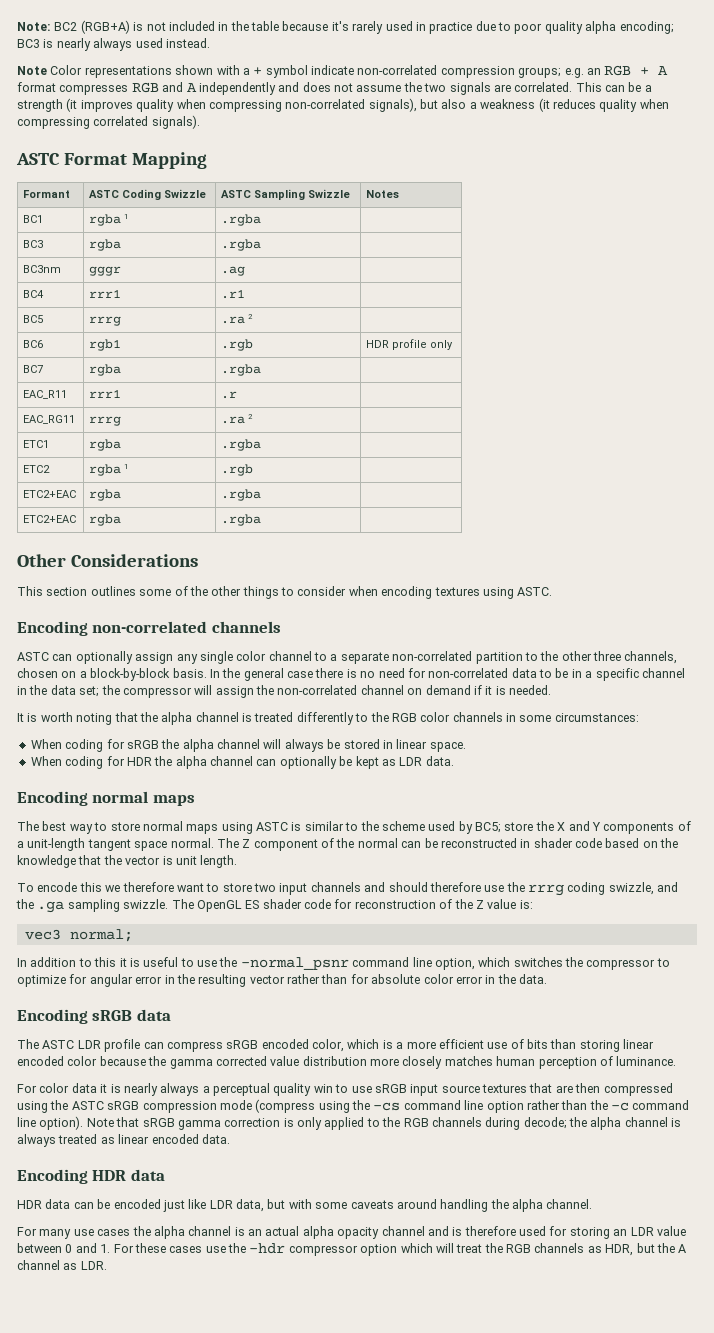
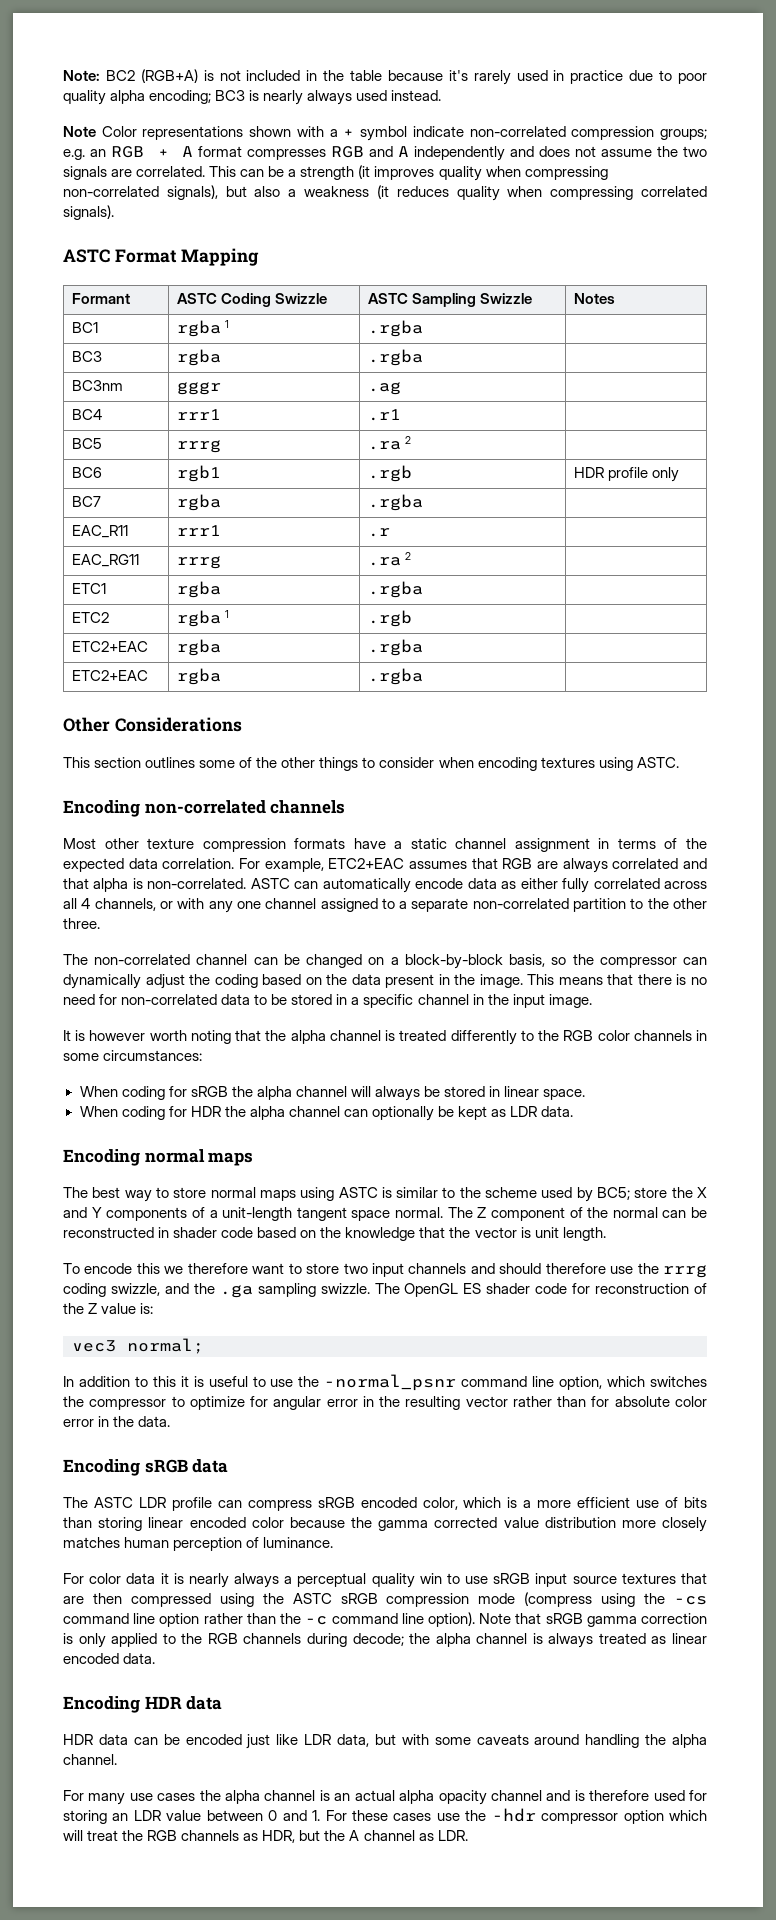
[17,651,312,664] ASTC can optionally assign any single color channel -> [63,838,708,852] [63,858,707,873] [63,878,707,893] [63,898,378,913] Most other texture compression formats have a static channel assignment in terms of the expected data correlation. For example, ETC2+EAC assumes that RGB are always correlated and that alpha is non-correlated. ASTC can automatically encode data as either fully correlated across all 4 channels, or with any one channel assigned
[593,651,678,664] [17,668,313,681] three channels, chosen on a block-by-block basis. In the general case -> [63,918,100,929] [63,954,707,969] [63,974,634,989] three. // The non-correlated channel can be changed on a block-by-block basis, so the compressor can dynamically adjust the coding based on the data present in the image. This means that
(569, 673) none -> [291,994,333,1005] stored
[50,685,551,698] data set; the compressor will assign the non-correlated channel on demand if it is needed. -> [512,994,592,1008] input image.
(38, 717) none -> [89,1030,146,1041] however

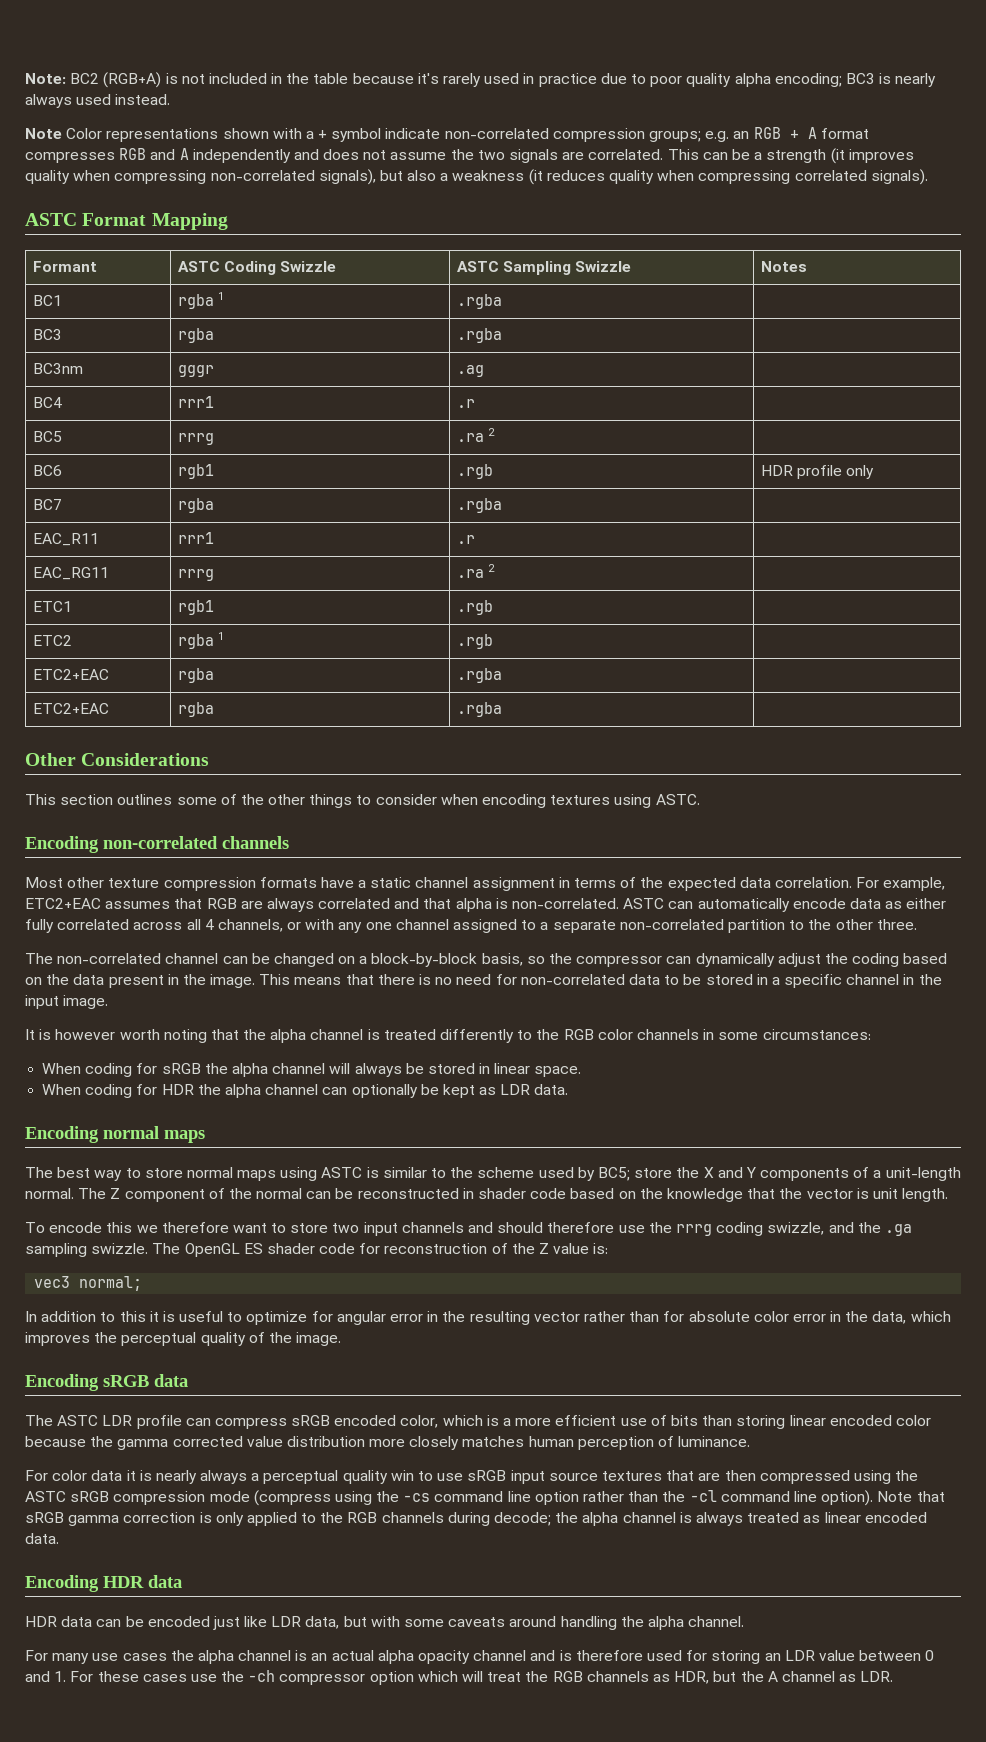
[368,409,402,421] .r1 -> [456,399,475,408] .r
[177,581,222,598] [368,581,424,598] rgba | .rgba -> [177,600,214,615] [456,600,493,615] rgb1 | .rgb
[296,1207,391,1221] tangent space -> (961, 1174) none
[270,1374,707,1391] [63,1396,185,1410] use the -normal_psnr command line option, which switches the compressor to -> (243, 1317) none
[138,1416,171,1427] data. -> [872,1311,951,1324] [25,1332,342,1346] data, which improves the perceptual quality of the image.
[305,1616,328,1625] -c -> [689,1490,717,1502] -cl
[491,1808,536,1822] -hdr -> [248,1670,276,1682] -ch

